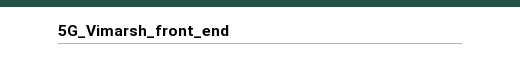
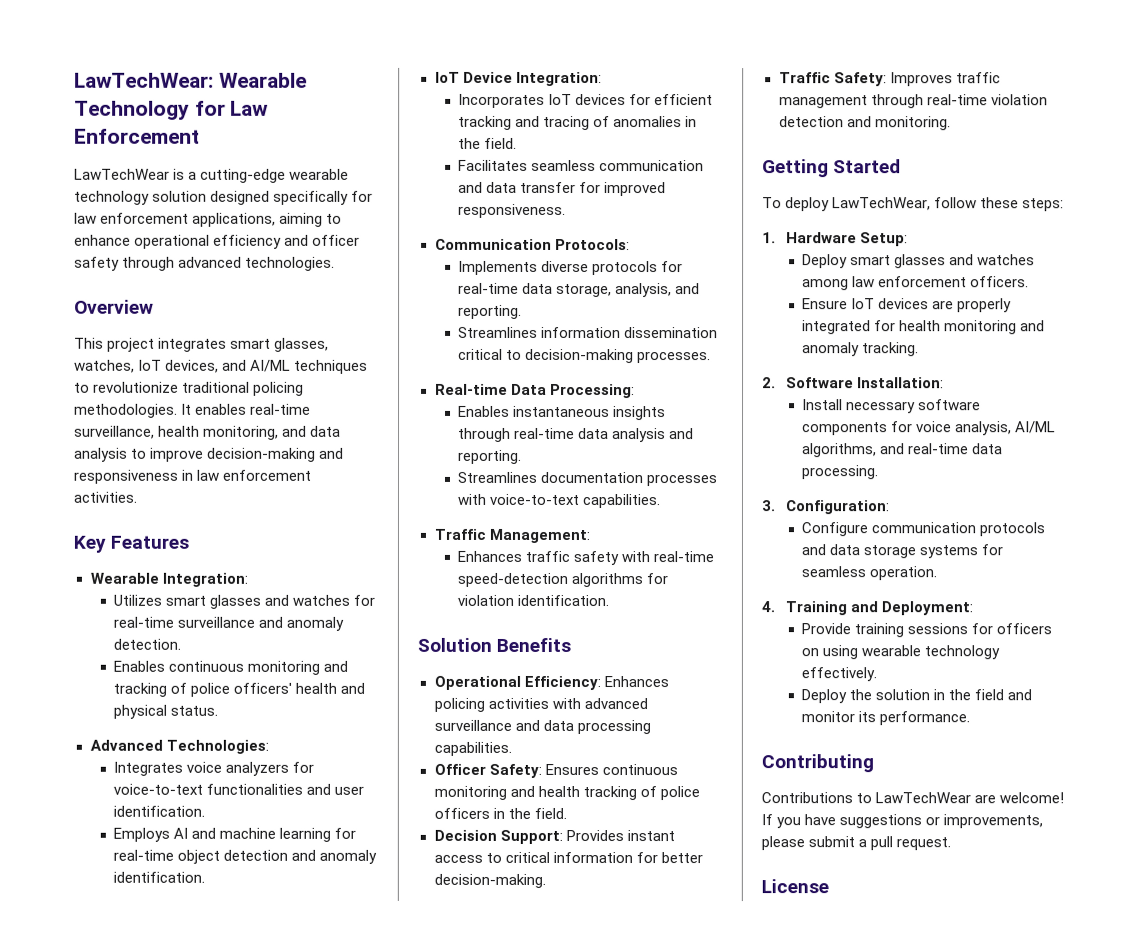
[58,25,229,38] 5G_Vimarsh_front_end -> [74,72,307,88] [74,100,270,120] [74,128,200,144] [74,168,350,183] [74,190,374,205] [74,212,343,227] [74,234,361,249] [74,256,336,271] [74,299,154,314] [74,337,330,352] [74,359,369,374] [74,381,305,396] [74,403,312,418] [74,425,342,440] [74,447,345,462] [73,469,312,484] [73,491,137,503] [73,535,190,553] [89,572,248,587] [113,594,376,609] [113,616,345,631] [113,638,182,650] [113,660,349,675] [113,682,366,697] [113,704,219,719] [89,739,269,754] [113,761,315,776] [113,783,365,795] [113,805,206,817] [113,827,357,842] [113,849,378,864] [113,871,206,883] [434,71,602,87] [458,93,714,108] [458,115,698,131] [458,137,518,149] [458,159,705,172] [458,181,667,197] [458,203,567,218] [434,238,630,251] [458,260,684,276] [458,282,701,298] [458,304,523,319] [458,326,719,339] [458,348,712,364] [434,383,635,399] [458,405,667,421] [458,427,695,443] [458,449,523,464] [457,471,718,487] [457,493,661,509] [433,528,590,544] [457,550,715,566] [457,572,669,588] [457,594,610,607] [417,637,572,653] [433,675,669,691] [433,697,648,712] [433,719,651,735] [433,741,512,756] [433,763,678,778] [433,785,700,801] [433,807,567,819] [433,829,675,844] [433,851,703,864] [433,873,546,888] [778,72,1001,87] [778,94,1048,109] [778,116,951,131] [762,159,902,178] [762,197,1065,212] [762,232,908,247] [802,254,1036,269] [802,276,1030,291] [802,298,1013,313] [802,320,1046,335] [802,342,920,357] [762,377,944,389] [802,399,982,414] [802,421,1057,436] [802,443,1004,458] [801,465,880,480] [761,500,889,515] [801,522,1046,537] [801,544,1004,559] [801,566,938,581] [761,601,973,616] [801,623,1053,638] [801,645,1001,660] [801,667,878,682] [801,689,1033,704] [801,711,971,726] [761,754,874,773] [761,792,1065,804] [761,814,1044,829] [761,836,952,851] [761,879,829,894] LawTechWear: Wearable Technology for Law Enforcement // LawTechWear is a cutting-edge wearable technology solution designed specifically for law enforcement applications, aiming to enhance operational efficiency and officer safety through advanced technologies. // Overview // This project integrates smart glasses, watches, IoT devices, and AI/ML techniques to revolutionize traditional policing methodologies. It enables real-time surveillance, health monitoring, and data analysis to improve decision-making and responsiveness in law enforcement activities. // Key Features // Wearable Integration: // Utilizes smart glasses and watches for real-time surveillance and anomaly detection. // Enables continuous monitoring and tracking of police officers' health and physical status. // Advanced Technologies: // Integrates voice analyzers for voice-to-text functionalities and user identification. // Employs AI and machine learning for real-time object detection and anomaly identification. // IoT Device Integration: // Incorporates IoT devices for efficient tracking and tracing of anomalies in the field. // Facilitates seamless communication and data transfer for improved responsiveness. // Communication Protocols: // Implements diverse protocols for real-time data storage, analysis, and reporting. // Streamlines information dissemination critical to decision-making processes. // Real-time Data Processing: // Enables instantaneous insights through real-time data analysis and reporting. // Streamlines documentation processes with voice-to-text capabilities. // Traffic Management: // Enhances traffic safety with real-time speed-detection algorithms for violation identification. // Solution Benefits // Operational Efficiency: Enhances policing activities with advanced surveillance and data processing capabilities. // Officer Safety: Ensures continuous monitoring and health tracking of police officers in the field. // Decision Support: Provides instant access to critical information for better decision-making. // Traffic Safety: Improves traffic management through real-time violation detection and monitoring. // Getting Started // To deploy LawTechWear, follow these steps: // 1. Hardware Setup: // Deploy smart glasses and watches among law enforcement officers. // Ensure IoT devices are properly integrated for health monitoring and anomaly tracking. // 2. Software Installation: // Install necessary software components for voice analysis, AI/ML algorithms, and real-time data processing. // 3. Configuration: // Configure communication protocols and data storage systems for seamless operation. // 4. Training and Deployment: // Provide training sessions for officers on using wearable technology effectively. // Deploy the solution in the field and monitor its performance. // Contributing // Contributions to LawTechWear are welcome! If you have suggestions or improvements, please submit a pull request. // License

